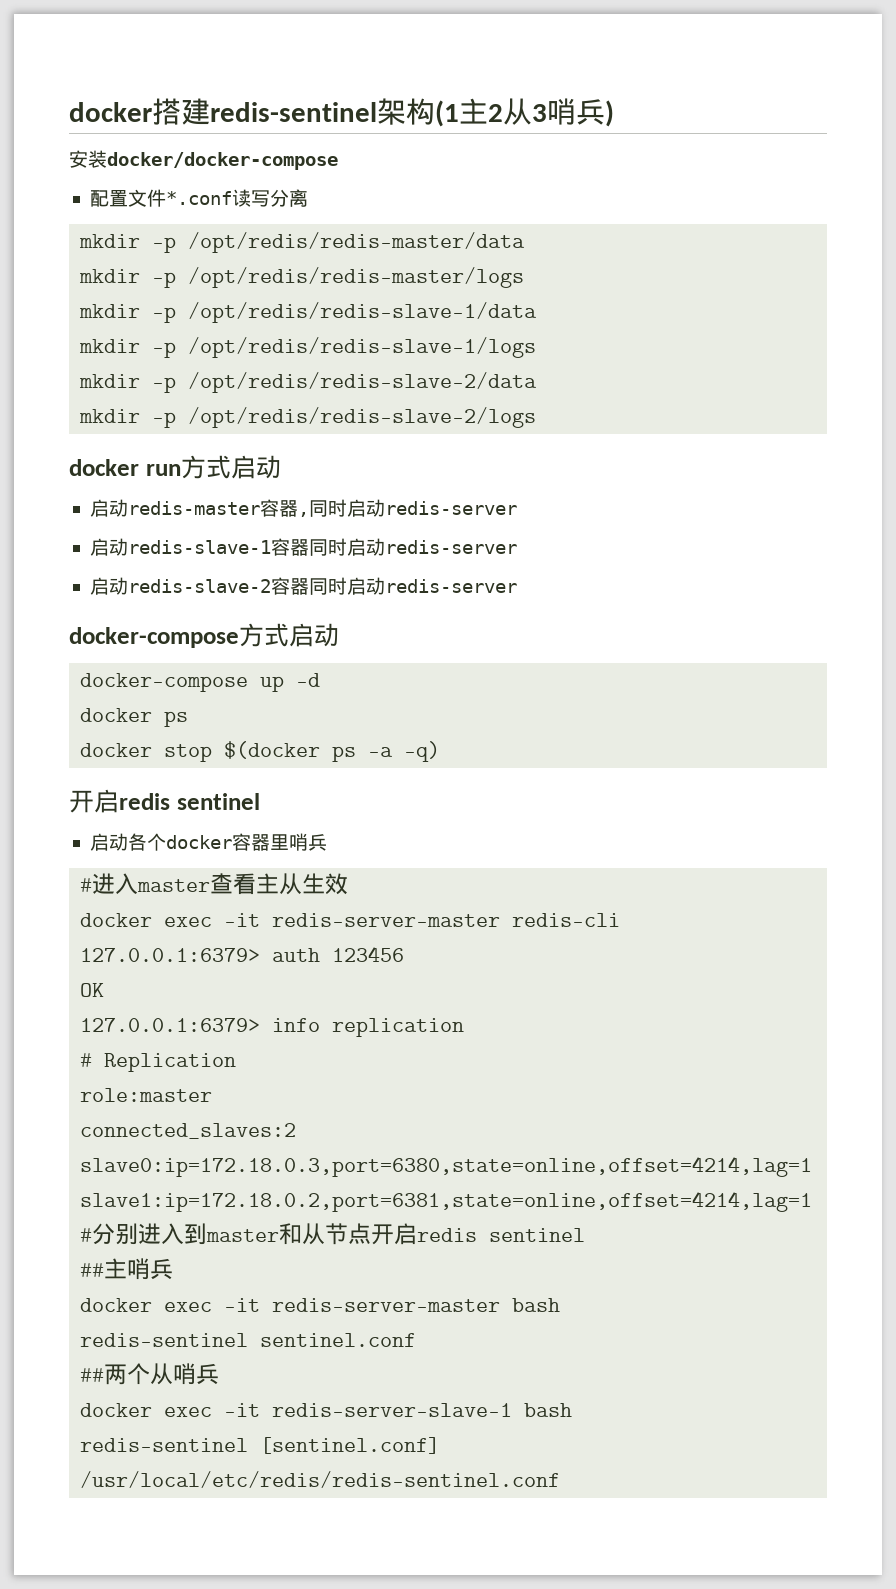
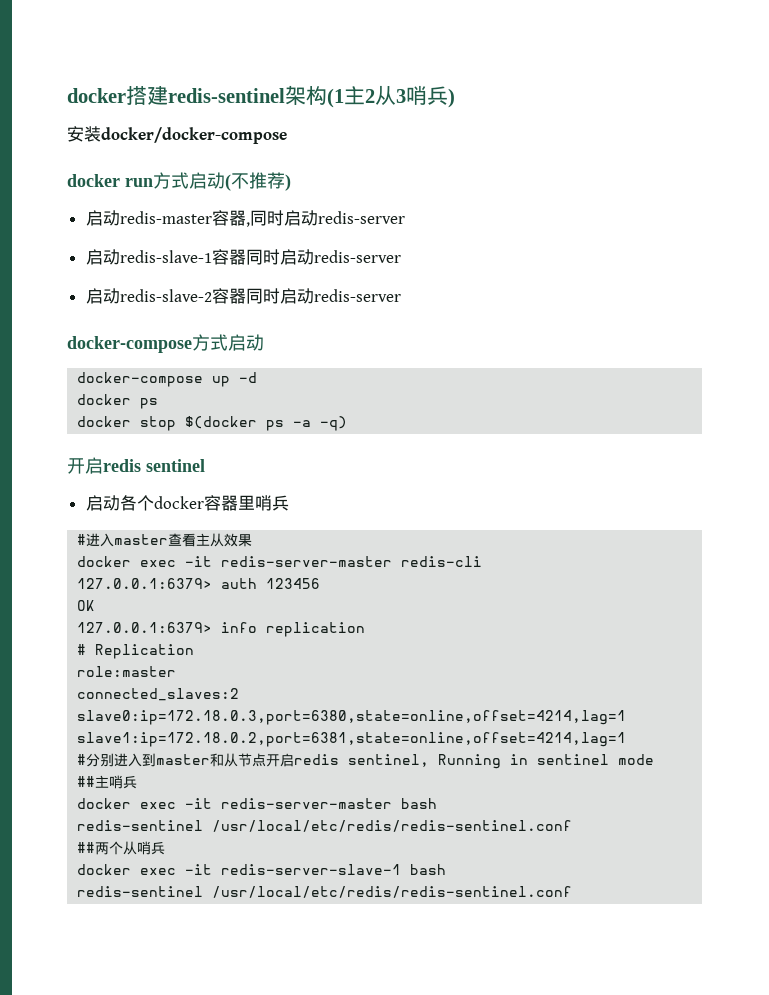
[89,189,308,207] [79,232,526,253] [79,267,525,288] [79,302,538,323] [79,337,537,358] [79,372,538,393] [79,407,537,428] // 配置文件*.conf读写分离 // mkdir -p /opt/redis/redis-master/data // mkdir -p /opt/redis/redis-master/logs // mkdir -p /opt/redis/redis-slave-1/data // mkdir -p /opt/redis/redis-slave-1/logs // mkdir -p /opt/redis/redis-slave-2/data // mkdir -p /opt/redis/redis-slave-2/logs -> (287, 135) none
(281, 467) none -> [225,172,291,191] (不推荐)
[302,873,326,894] 生 -> (225, 540) none
(349, 884) none -> [238,534,253,547] 果
[489,1228,586,1242] sentinel -> [348,754,655,769] sentinel, Running in sentinel mode
[260,1333,417,1347] sentinel.conf -> [212,820,573,832] /usr/local/etc/redis/redis-sentinel.conf
[260,1437,441,1454] [sentinel.conf] -> (204, 891) none

